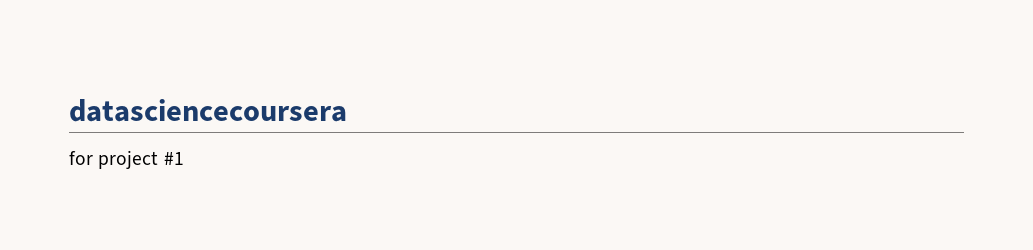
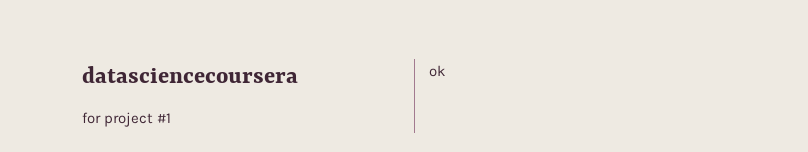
(184, 158) none -> [429,65,445,77] // ok

